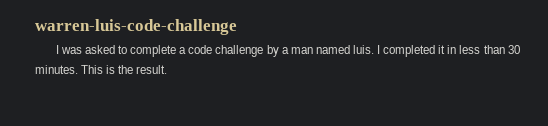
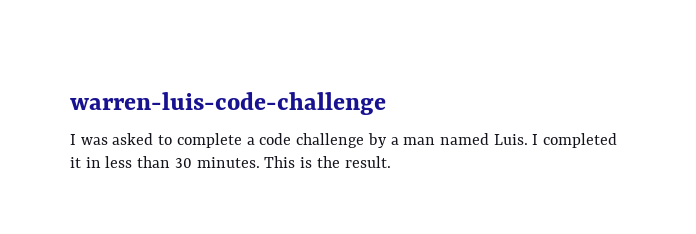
[352,45,374,54] luis. -> [493,134,528,145] Luis.

